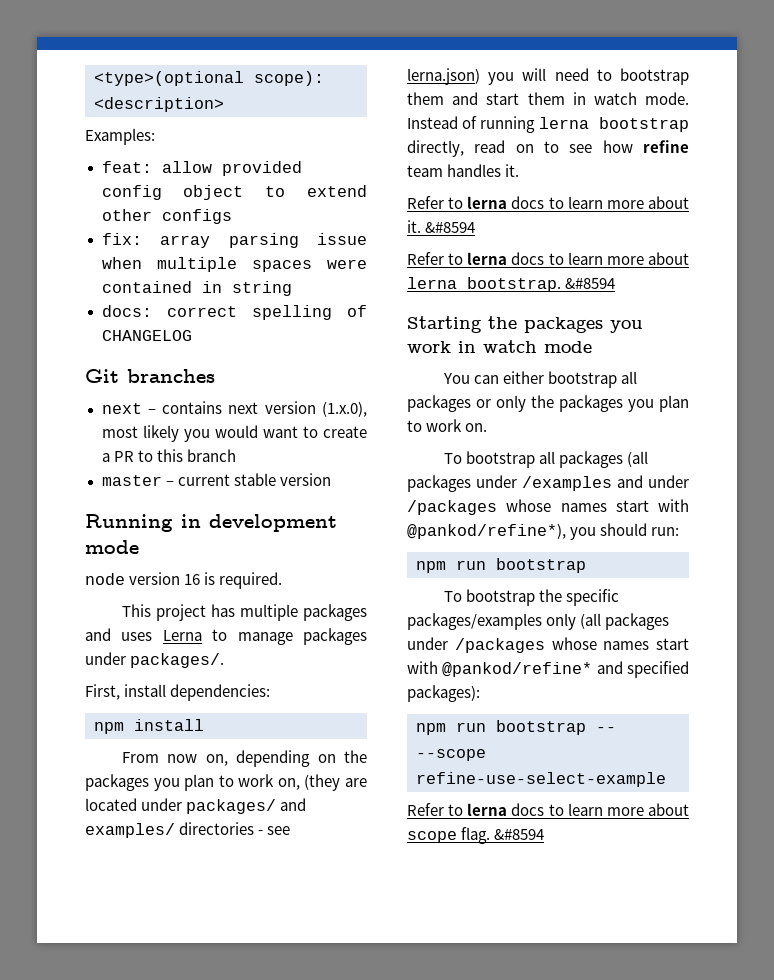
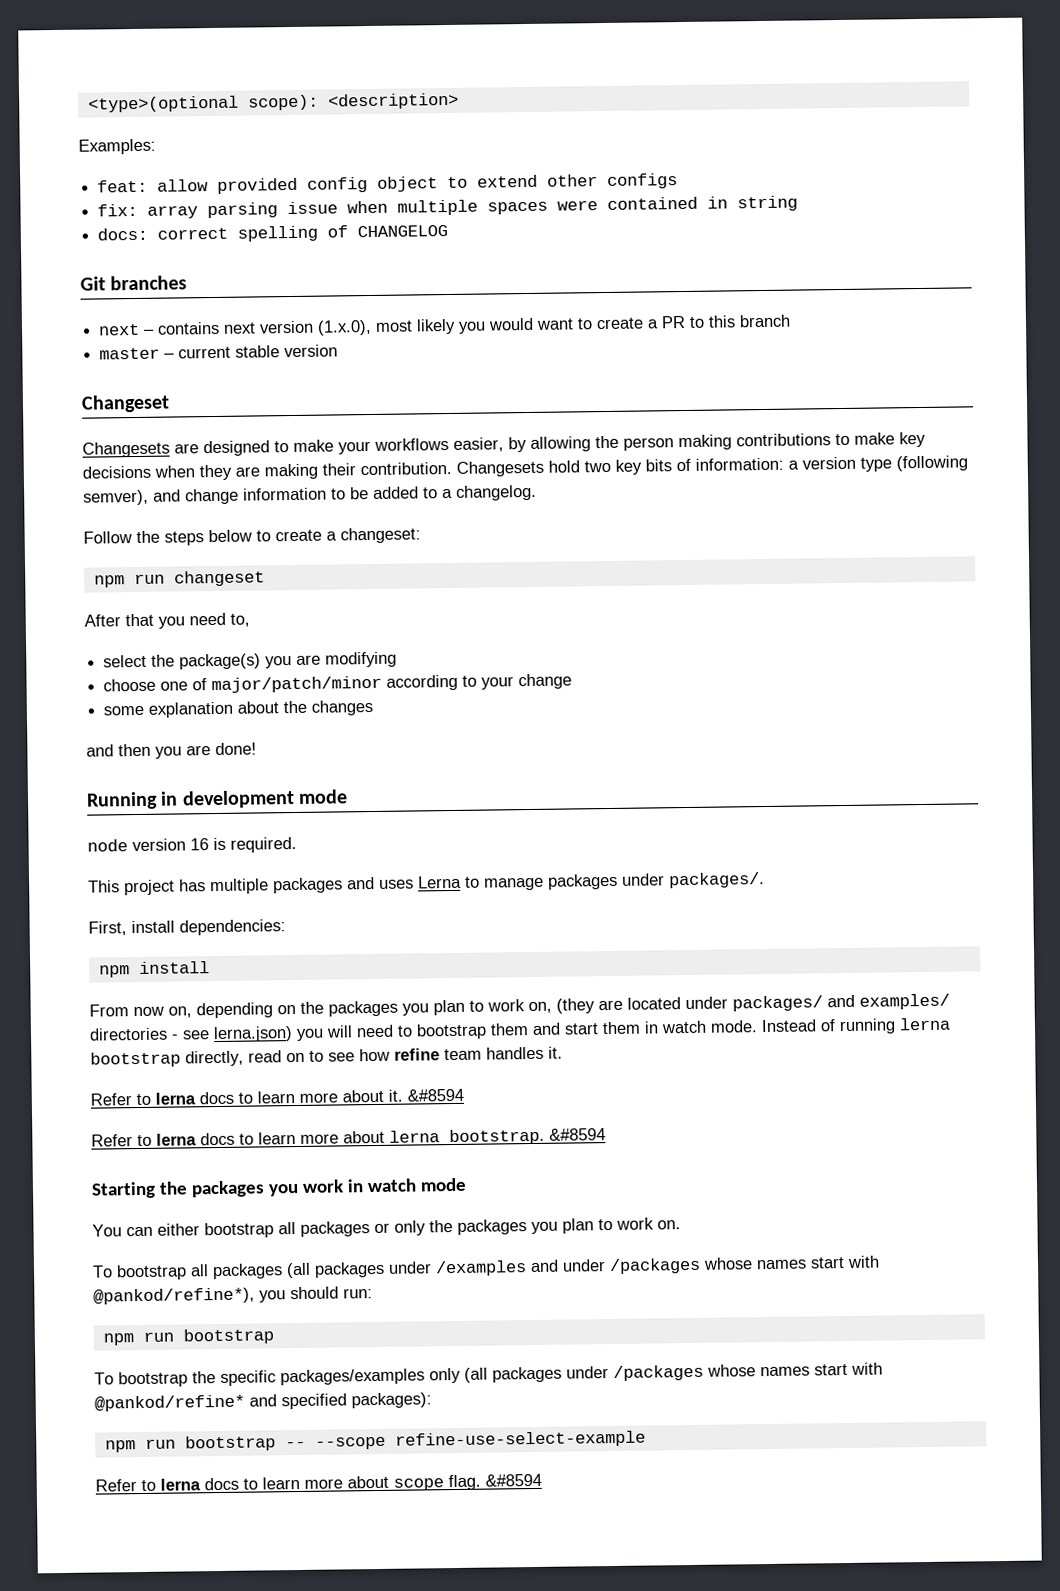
(331, 479) none -> [81,394,170,413] [82,431,926,458] [82,455,968,481] [83,484,537,506] [83,527,421,546] [93,570,265,588] [84,612,250,629] [103,651,398,670] [103,673,573,694] [103,699,374,718] [86,742,257,759] // Changeset // Changesets are designed to make your workflows easier, by allowing the person making contributions to make key decisions when they are making their contribution. Changesets hold two key bits of information: a version type (following semver), and change information to be added to a changelog. // Follow the steps below to create a changeset: // npm run changeset // After that you need to, // select the package(s) you are modifying // choose one of major/patch/minor according to your change // some explanation about the changes // and then you are done!

